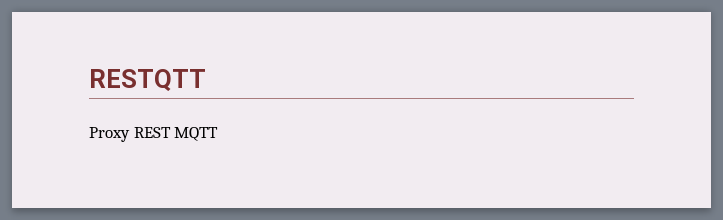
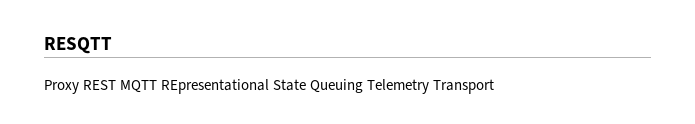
[89,69,206,92] RESTQTT -> [44,37,112,54] RESQTT
(219, 134) none -> [161,79,495,94] REpresentational State Queuing Telemetry Transport

